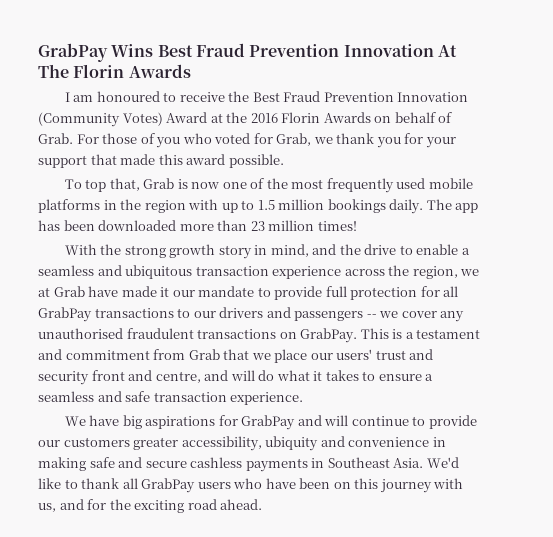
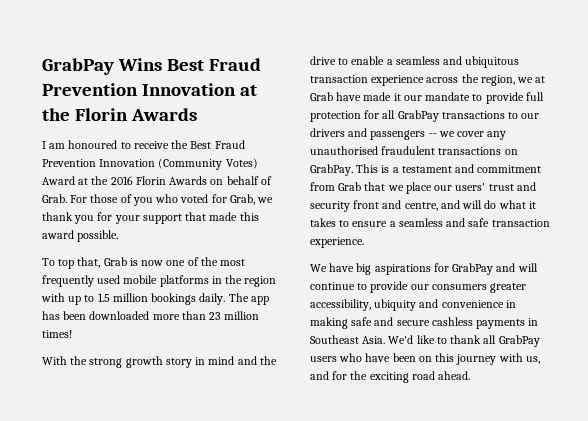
[437,45,457,57] [38,64,69,78] At The -> [240,85,258,96] [42,108,70,121] at the
[270,244,309,257] mind, -> [208,356,235,365] mind
[63,437,130,447] customers -> [431,284,487,290] consumers

